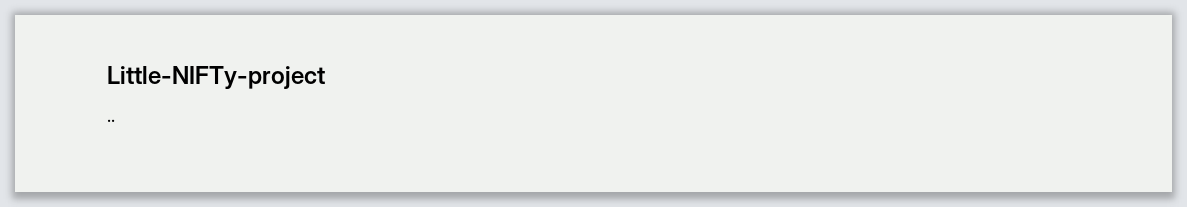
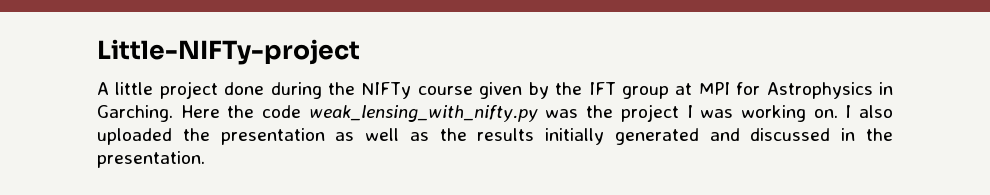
[107,119,115,122] .. -> [97,81,893,99] [97,104,894,122] [97,128,893,145] [97,151,205,168] A little project done during the NIFTy course given by the IFT group at MPI for Astrophysics in Garching. Here the code weak_lensing_with_nifty.py was the project I was working on. I also uploaded the presentation as well as the results initially generated and discussed in the presentation.

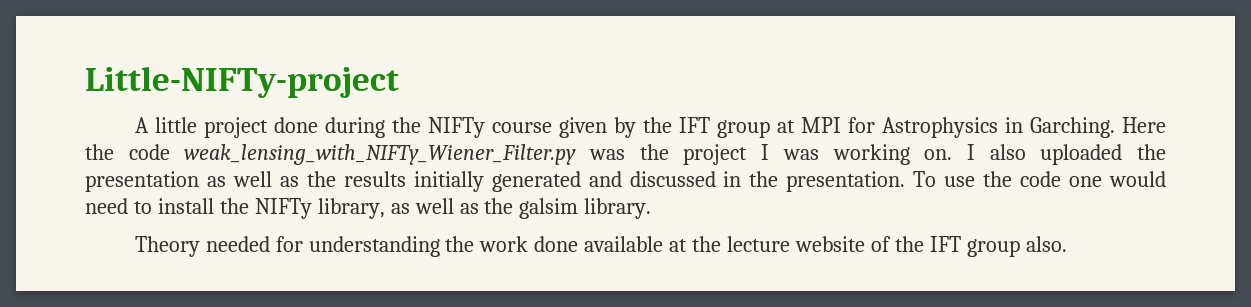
[308,105,538,122] weak_lensing_with_nifty.py -> [184,144,577,165] weak_lensing_with_NIFTy_Wiener_Filter.py
(205, 159) none -> [913,171,1166,187] [85,198,652,219] [134,236,1067,257] To use the code one would need to install the NIFTy library, as well as the galsim library. // Theory needed for understanding the work done available at the lecture website of the IFT group also.

